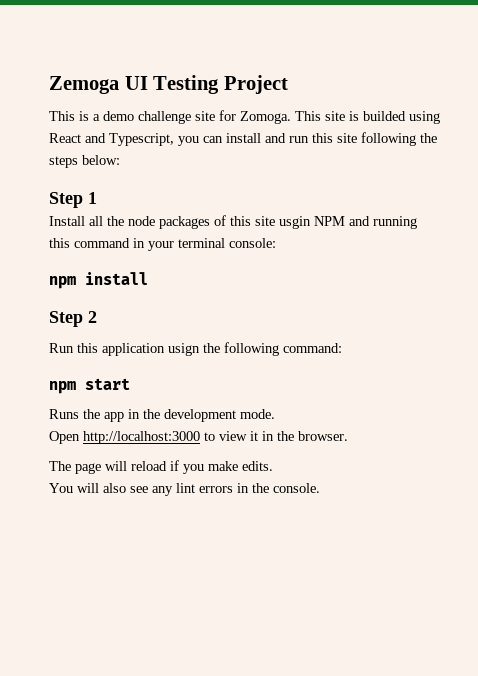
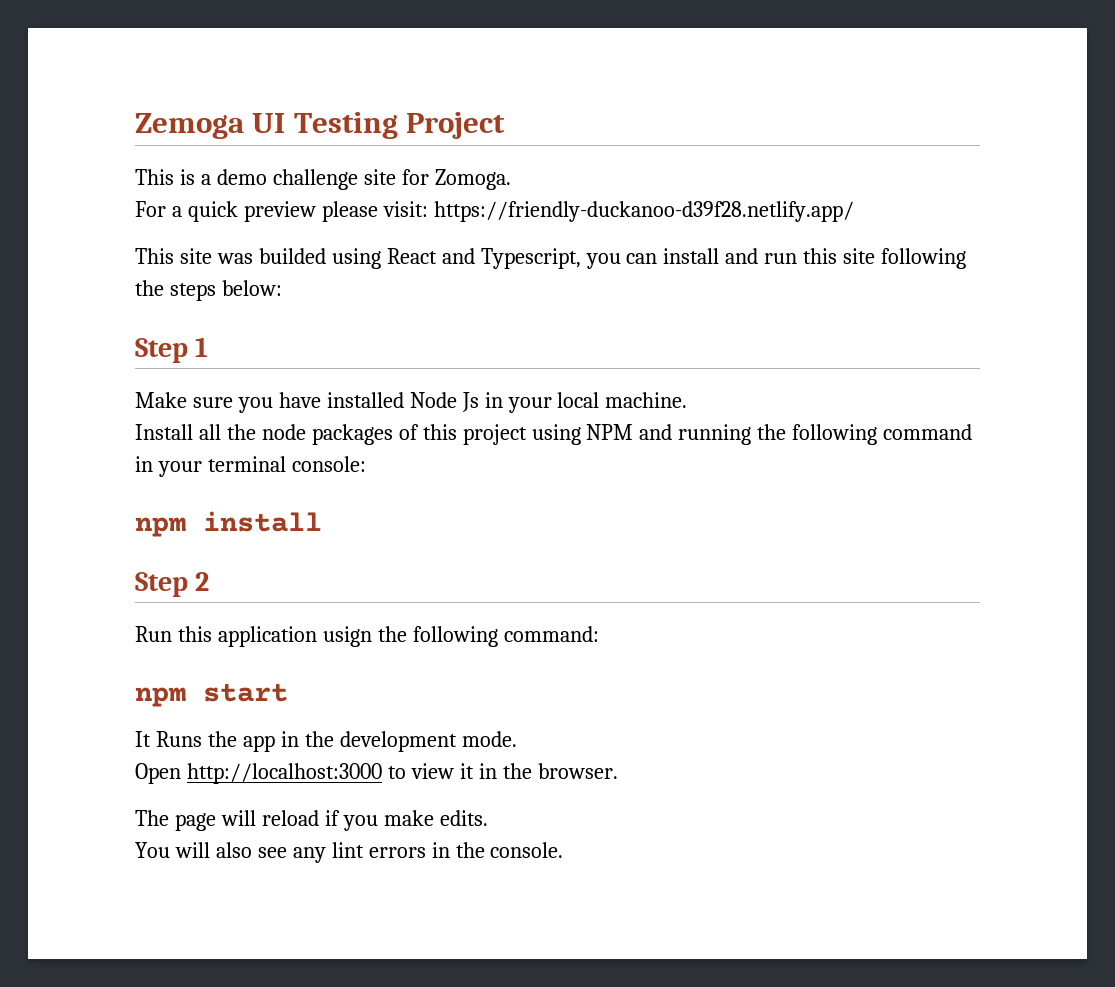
(291, 117) none -> [135,201,854,222] // For a quick preview please visit: https://friendly-duckanoo-d39f28.netlify.app/ //
[349,111,359,121] is -> [216,253,253,264] was
(97, 198) none -> [135,392,688,413] // Make sure you have installed Node Js in your local machine.
[255,216,311,229] site usgin -> [462,424,581,445] project using
[49,238,70,248] this -> [757,424,878,445] the following
(130, 384) none -> [135,731,151,747] It

